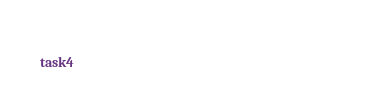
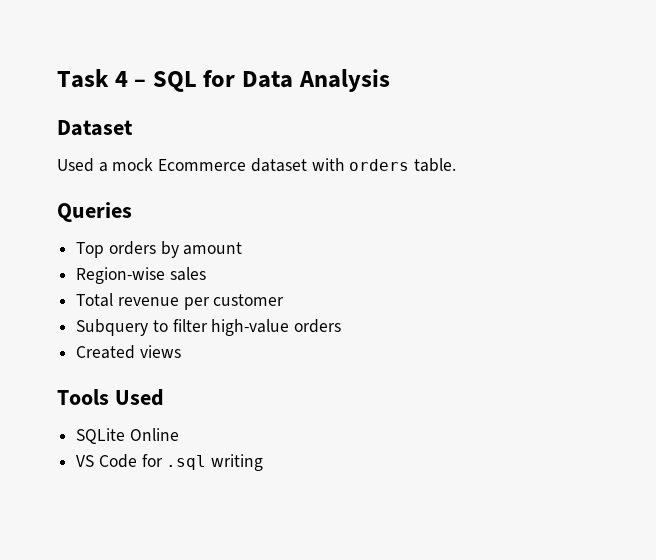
[40,56,74,67] task4 -> [57,69,390,92] [57,120,133,136] [57,158,457,172] [57,202,132,222] [76,241,243,258] [76,267,206,284] [76,293,285,310] [76,319,342,336] [76,345,181,359] [57,389,164,406] [76,428,179,444] [76,454,264,471] Task 4 – SQL for Data Analysis // Dataset // Used a mock Ecommerce dataset with orders table. // Queries // Top orders by amount // Region-wise sales // Total revenue per customer // Subquery to filter high-value orders // Created views // Tools Used // SQLite Online // VS Code for .sql writing

